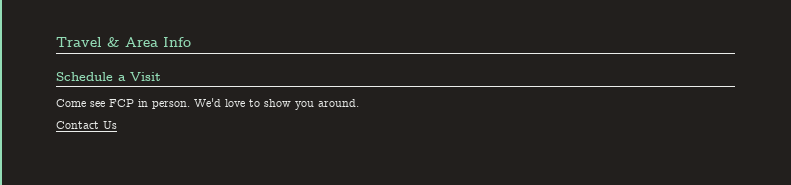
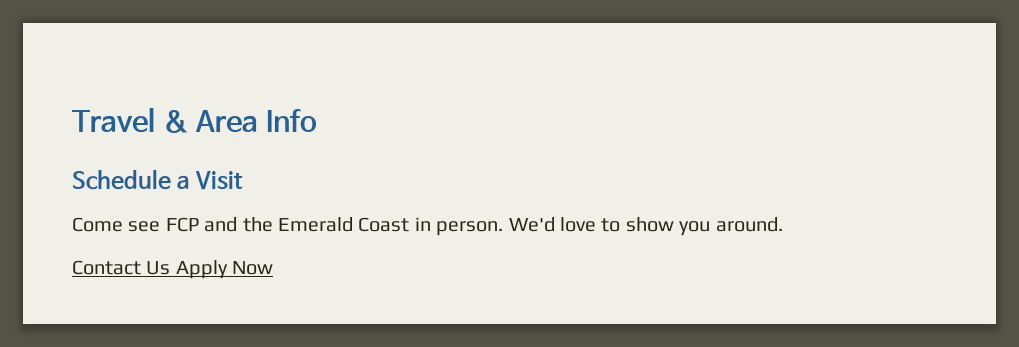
(134, 103) none -> [204,217,410,232] and the Emerald Coast
(117, 125) none -> [175,260,274,279] Apply Now

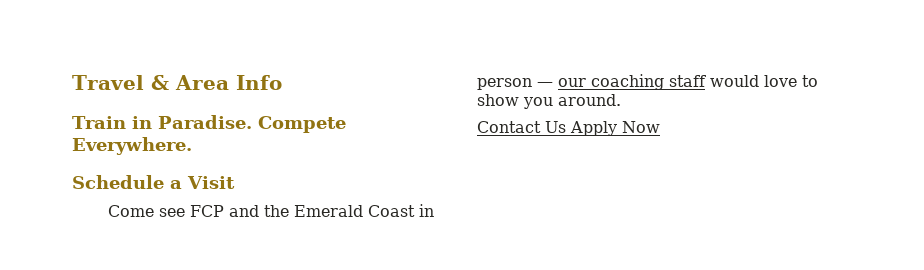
(318, 120) none -> [72,115,346,133] [72,137,192,155] // Train in Paradise. Compete Everywhere.
[436,217,555,236] person. We'd -> [477,74,759,90] person — our coaching staff would

